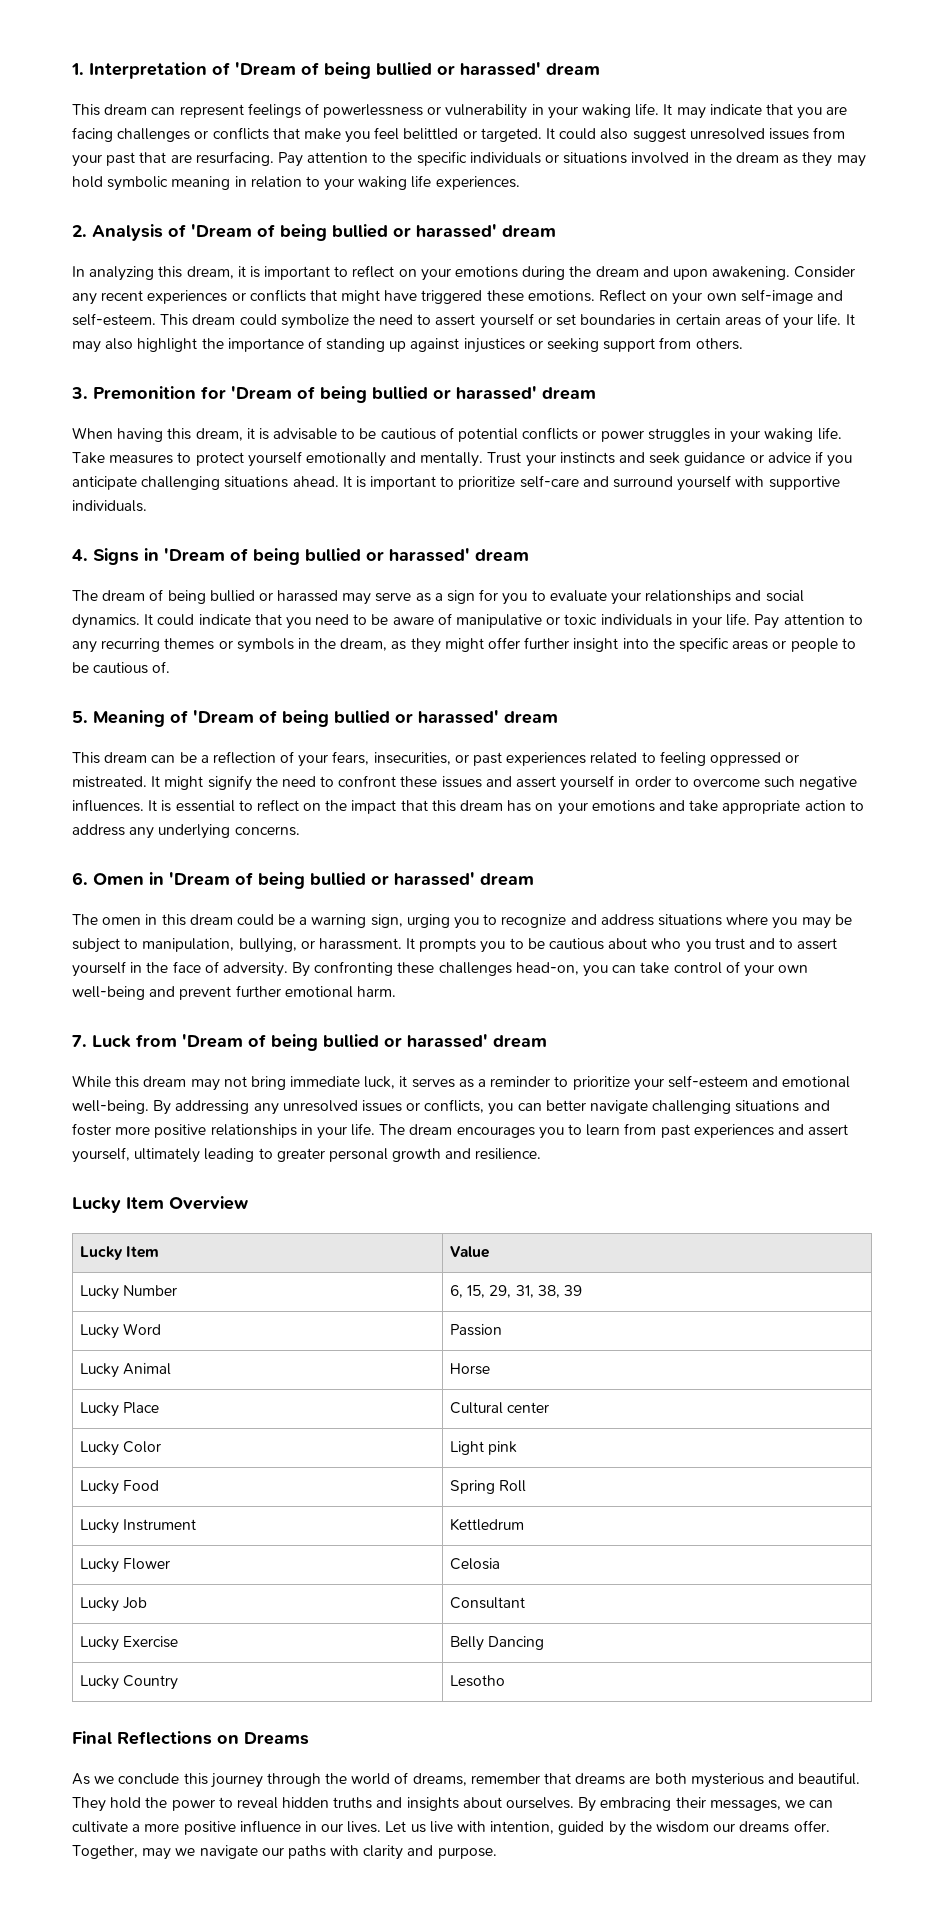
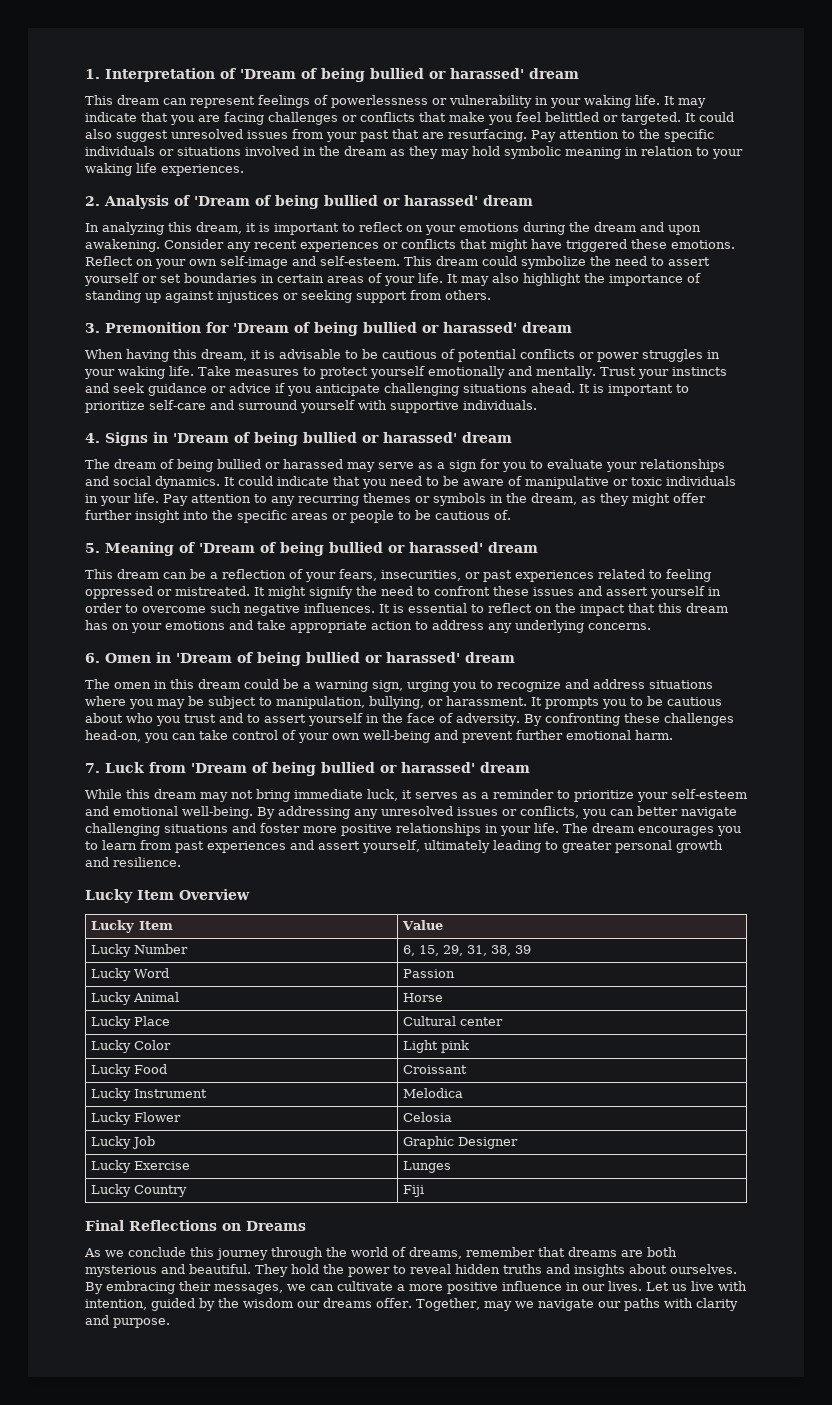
[450,1480,527,1494] Spring Roll -> [403,1065,468,1074] Croissant
[450,1518,525,1531] Kettledrum -> [403,1088,464,1098] Melodica
[450,1597,526,1609] Consultant -> [403,1136,519,1149] Graphic Designer
[450,1636,545,1651] Belly Dancing -> [403,1161,452,1173] Lunges
[450,1675,506,1687] Lesotho -> [403,1185,425,1197] Fiji

